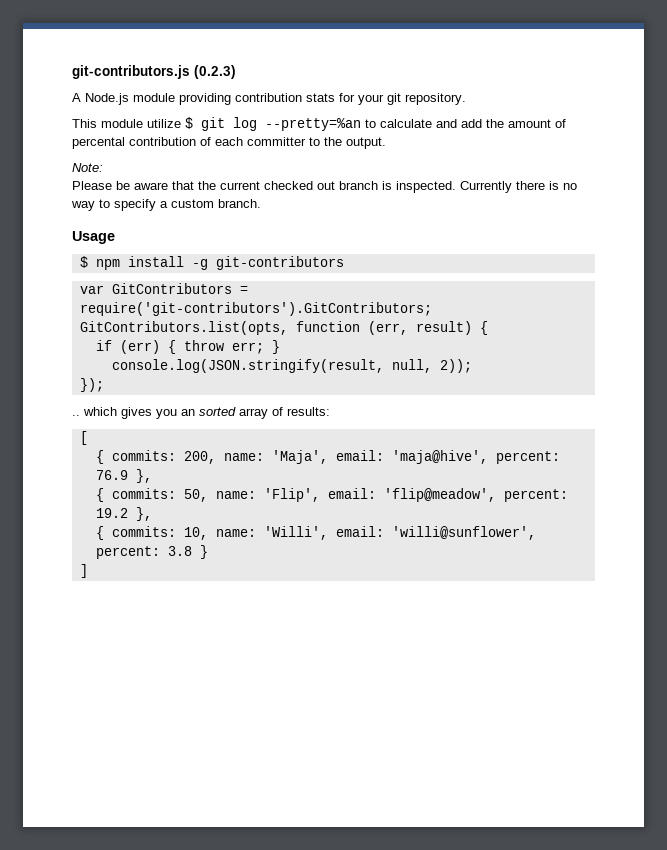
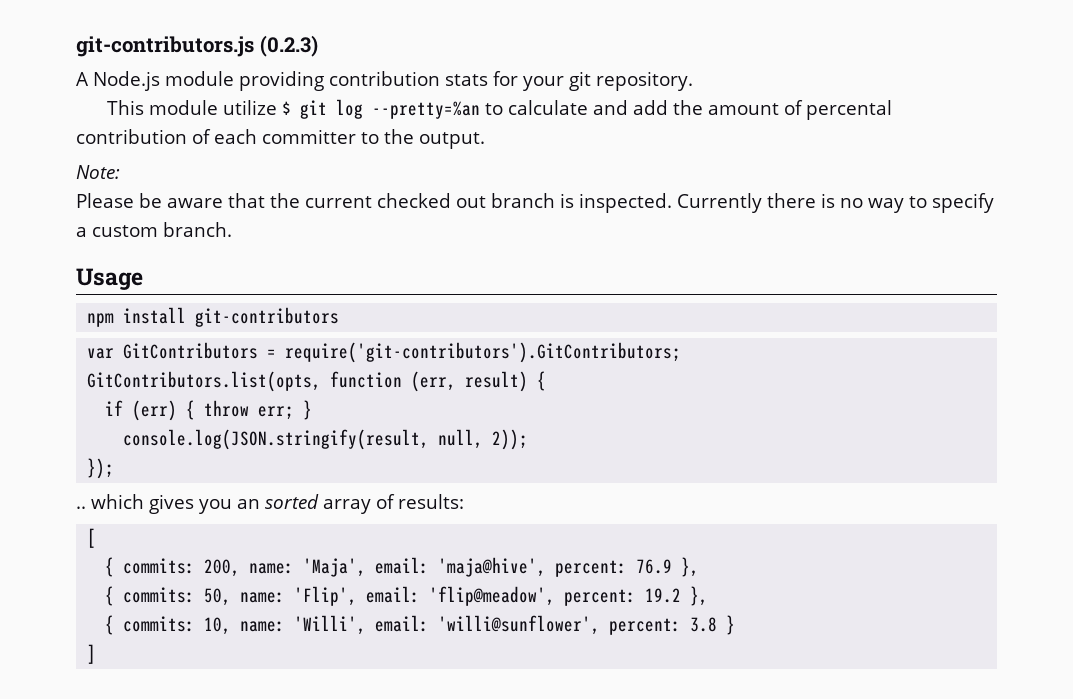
[79,256,88,268] $ -> (143, 279) none
[191,259,208,270] -g -> (187, 315) none

